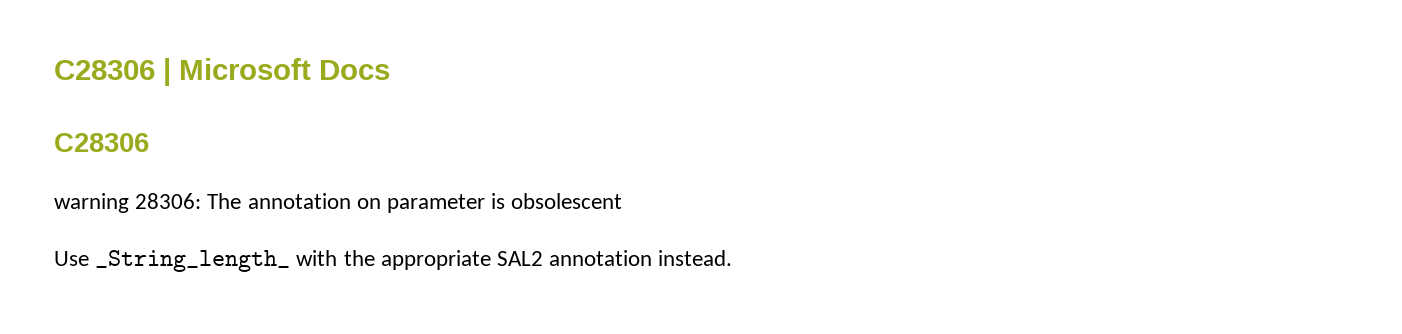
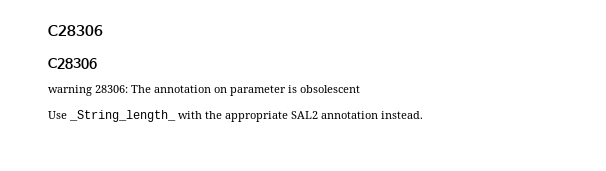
[54,58,390,86] C28306 | Microsoft Docs -> [48,25,103,36] C28306

